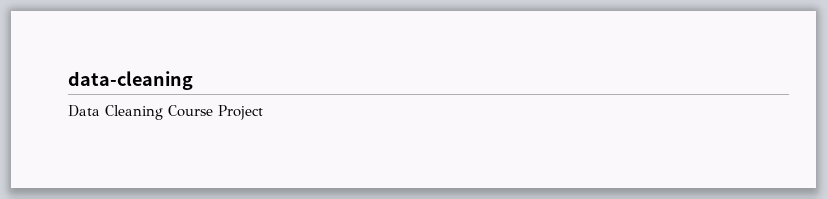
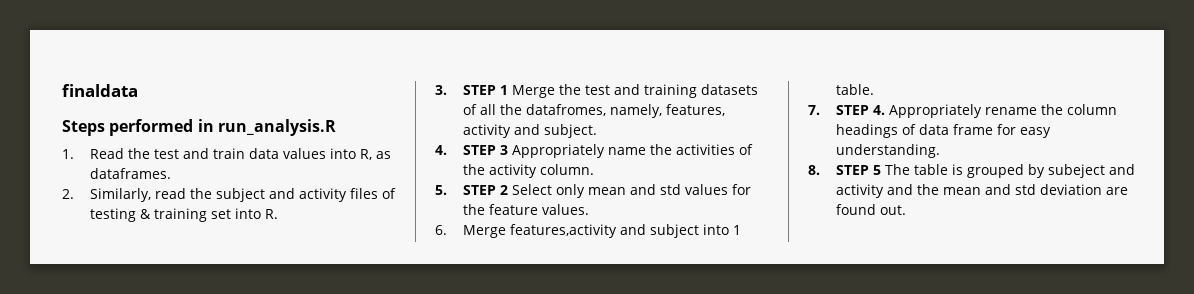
[68,71,193,90] [68,105,263,120] data-cleaning // Data Cleaning Course Project -> [62,84,138,97] [62,119,336,136] [62,148,391,160] [89,168,171,179] [62,188,396,202] [89,208,278,222] [435,84,758,98] [462,104,725,118] [462,124,597,138] [435,144,753,158] [462,164,594,178] [435,184,751,198] [462,204,589,215] [435,224,741,238] [835,84,874,95] [808,104,1117,118] [835,124,1051,138] [835,144,940,158] [808,164,1135,178] [835,184,1128,198] [835,204,906,215] finaldata // Steps performed in run_analysis.R // 1. Read the test and train data values into R, as dataframes. // 2. Similarly, read the subject and activity files of testing & training set into R. // 3. STEP 1 Merge the test and training datasets of all the datafromes, namely, features, activity and subject. // 4. STEP 3 Appropriately name the activities of the activity column. // 5. STEP 2 Select only mean and std values for the feature values. // 6. Merge features,activity and subject into 1 table. // 7. STEP 4. Appropriately rename the column headings of data frame for easy understanding. // 8. STEP 5 The table is grouped by subeject and activity and the mean and std deviation are found out.

